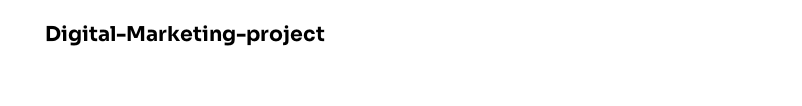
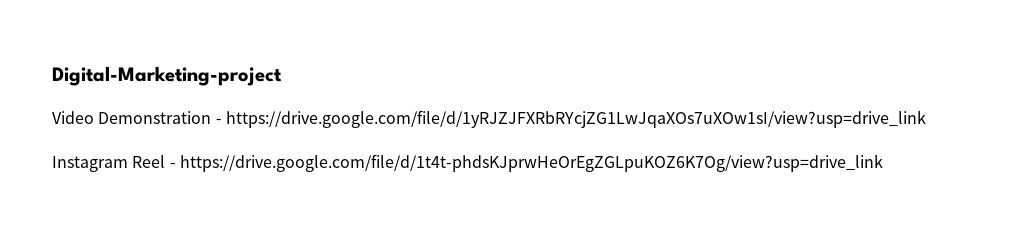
(325, 35) none -> [52,110,926,128] [52,154,883,172] // Video Demonstration - https://drive.google.com/file/d/1yRJZJFXRbRYcjZG1LwJqaXOs7uXOw1sI/view?usp=drive_link // Instagram Reel - https://drive.google.com/file/d/1t4t-phdsKJprwHeOrEgZGLpuKOZ6K7Og/view?usp=drive_link

